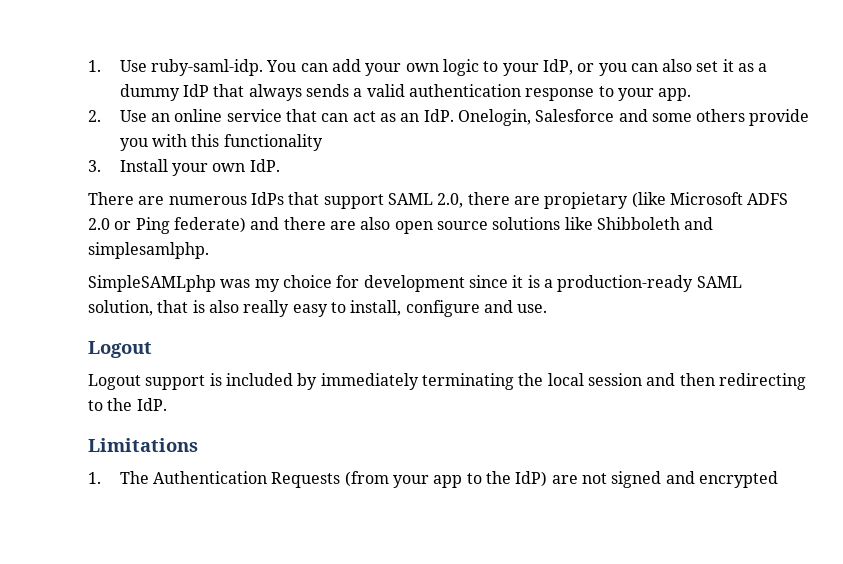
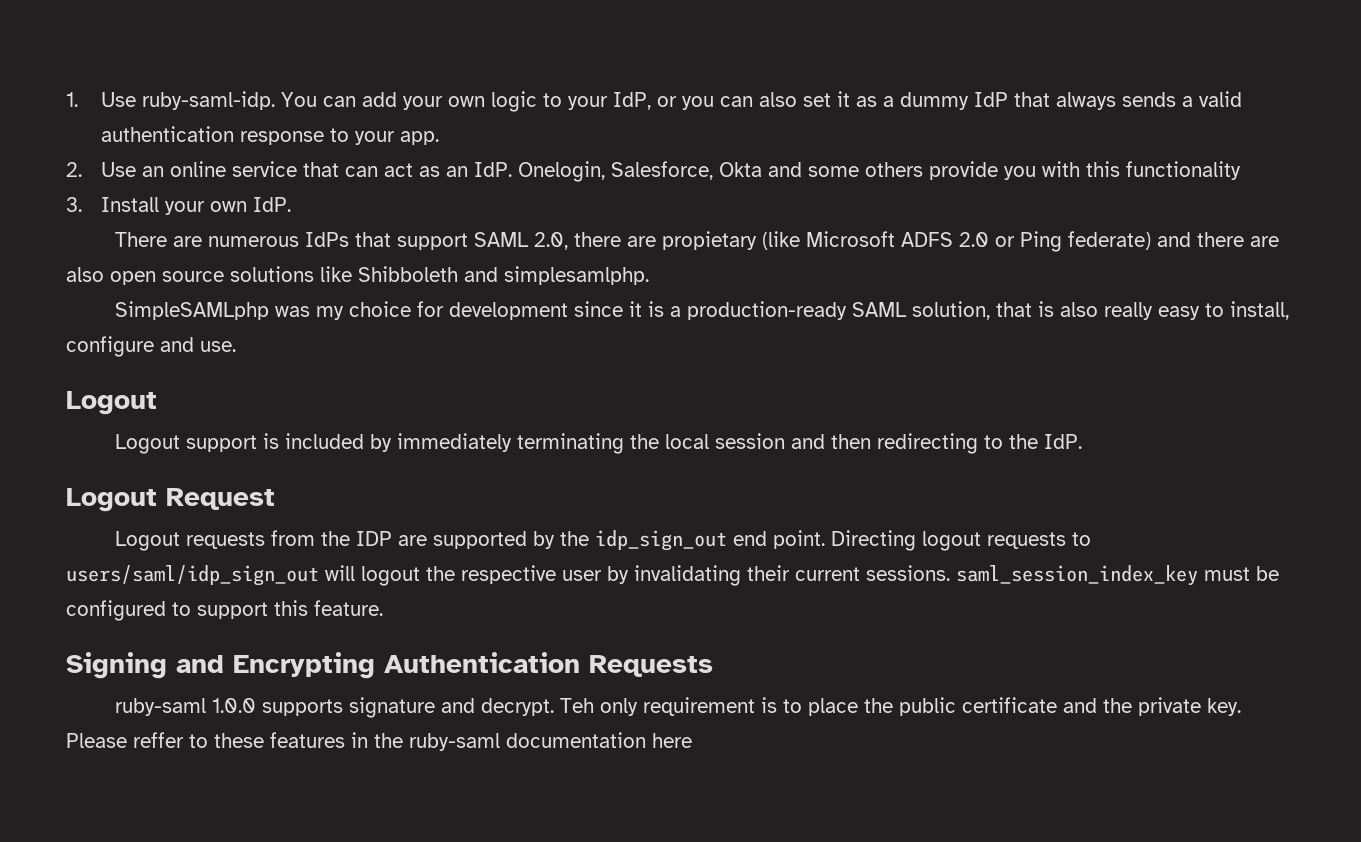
[535,109,615,122] Salesforce -> [611,161,763,180] Salesforce, Okta
[88,438,198,452] [88,471,778,488] Limitations // 1. The Authentication Requests (from your app to the IdP) are not signed and encrypted -> [66,488,275,512] [115,530,1092,551] [66,565,1279,586] [66,600,383,621] [66,652,713,679] [115,697,1242,718] [66,732,692,751] Logout Request // Logout requests from the IDP are supported by the idp_sign_out end point. Directing logout requests to users/saml/idp_sign_out will logout the respective user by invalidating their current sessions. saml_session_index_key must be configured to support this feature. // Signing and Encrypting Authentication Requests // ruby-saml 1.0.0 supports signature and decrypt. Teh only requirement is to place the public certificate and the private key. Please reffer to these features in the ruby-saml documentation here

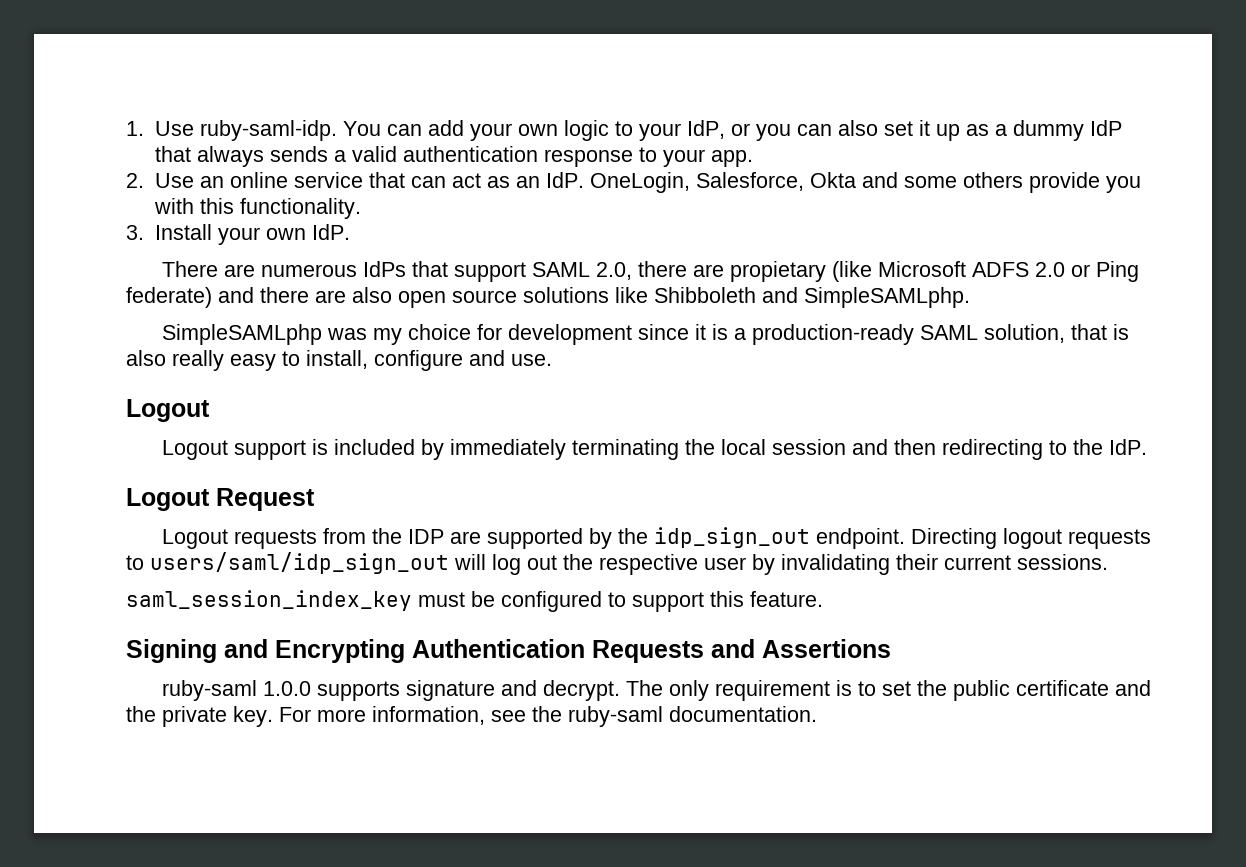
(851, 99) none -> [935,124,960,141] up
[518,161,606,182] Onelogin, -> [589,172,690,193] OneLogin,
[1126,161,1242,180] functionality -> [239,198,361,219] functionality.
[504,266,649,285] simplesamlphp. -> [804,287,970,308] SimpleSAMLphp.
[733,530,826,549] end point. -> [816,528,906,549] endpoint.
[361,566,420,586] logout -> [492,554,557,575] log out
(950, 573) none -> (1108, 562) //
(713, 666) none -> [711,639,891,658] and Assertions
[560,698,595,713] Teh -> [626,680,664,696] The
[808,698,859,716] place -> [882,681,912,696] set
[66,732,692,751] Please reffer to these features in the ruby-saml documentation here -> [279,706,817,727] For more information, see the ruby-saml documentation.

